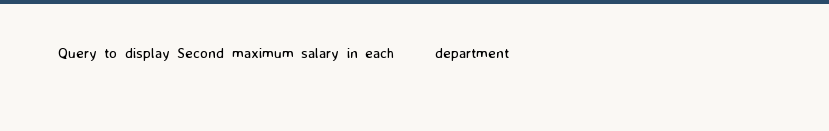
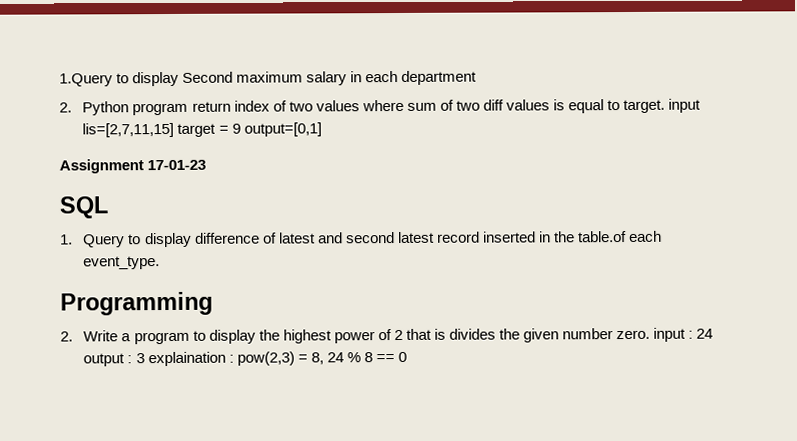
[58,48,97,61] Query -> [59,73,113,87] 1.Query
(509, 54) none -> [59,98,702,116] [82,122,322,138] [59,159,207,174] [59,196,108,219] [60,230,663,248] [83,256,161,270] [60,291,213,316] [60,327,714,345] [83,351,408,367] // 2. Python program return index of two values where sum of two diff values is equal to target. input lis=[2,7,11,15] target = 9 output=[0,1] // Assignment 17-01-23 // SQL // 1. Query to display difference of latest and second latest record inserted in the table.of each event_type. // Programming // 2. Write a program to display the highest power of 2 that is divides the given number zero. input : 24 output : 3 explaination : pow(2,3) = 8, 24 % 8 == 0

